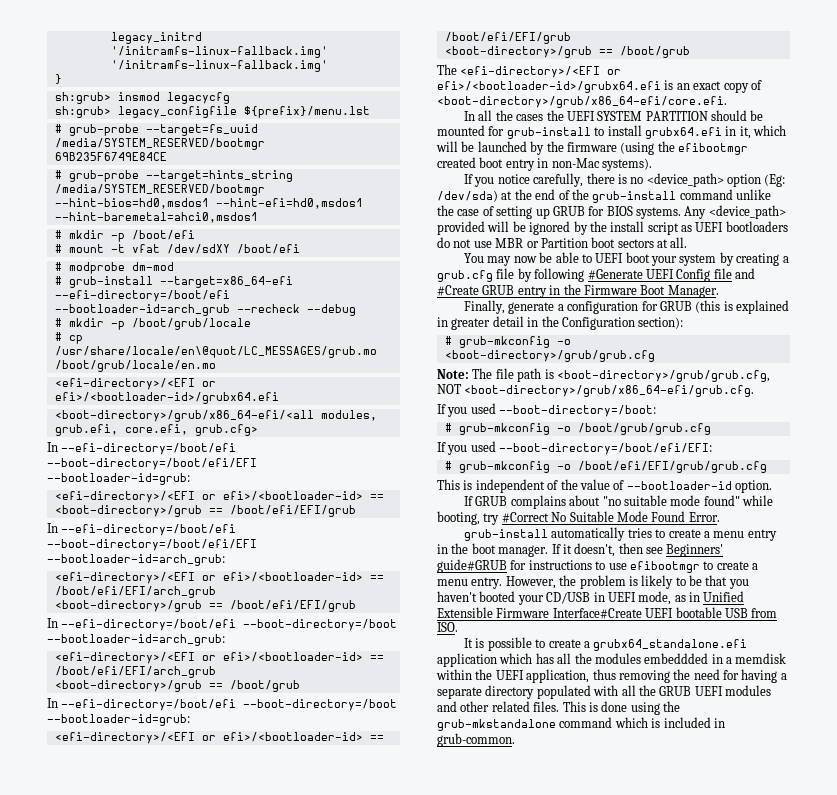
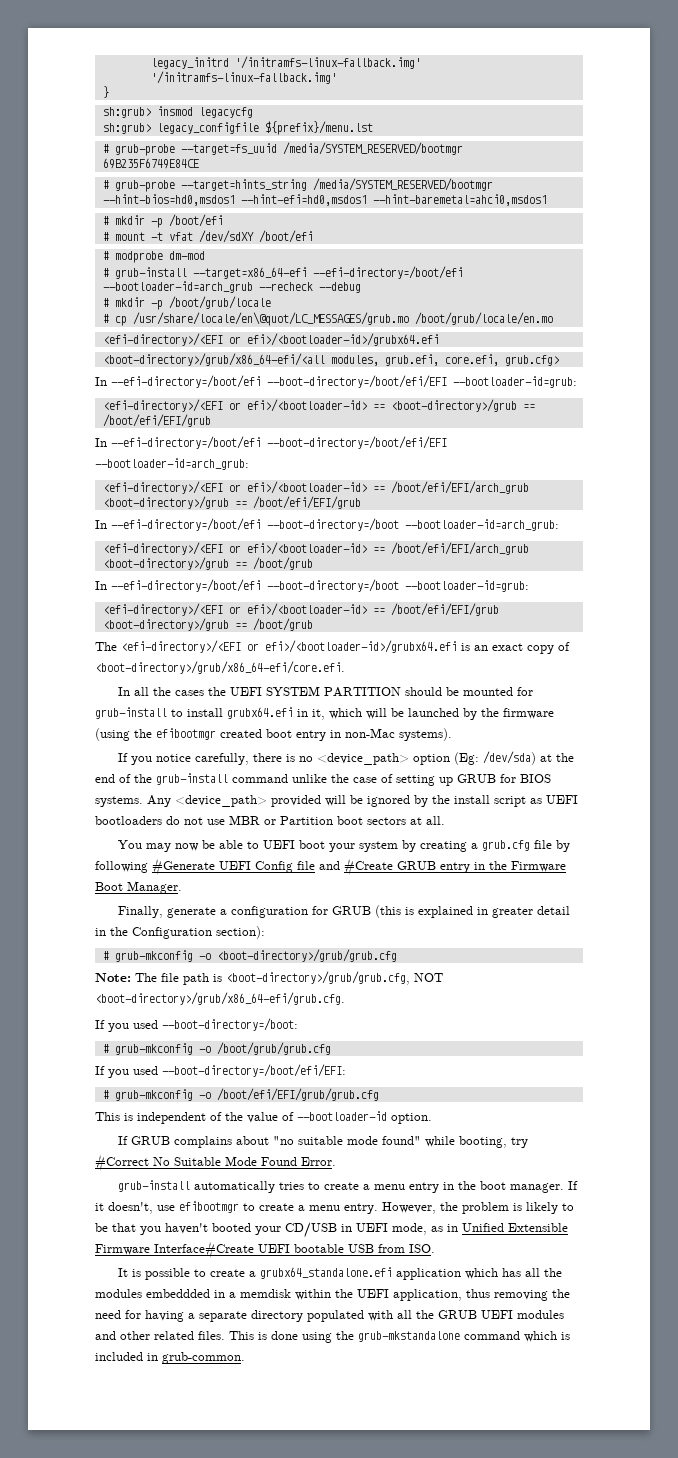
[618,543,724,557] [437,559,606,573] then see Beginners' guide#GRUB for instructions to -> (153, 1208) none

